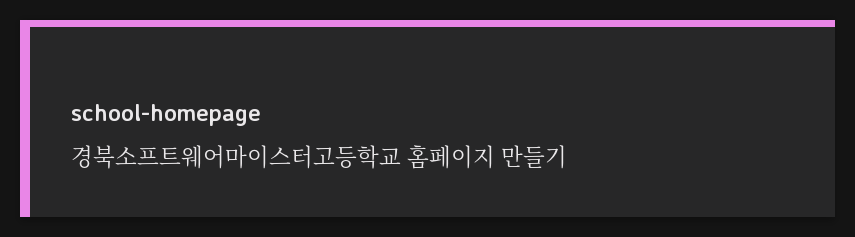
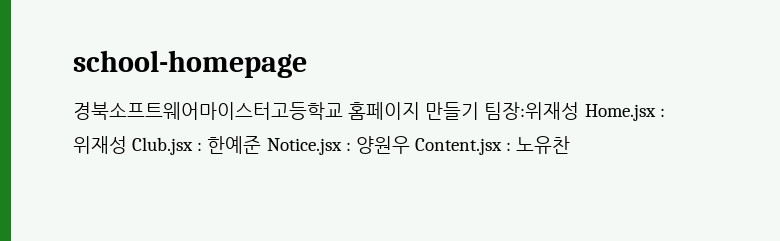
(568, 157) none -> [484,102,665,121] [73,136,571,155] 팀장:위재성 Home.jsx : 위재성 Club.jsx : 한예준 Notice.jsx : 양원우 Content.jsx : 노유찬

